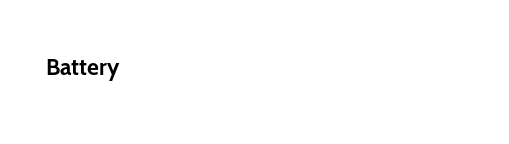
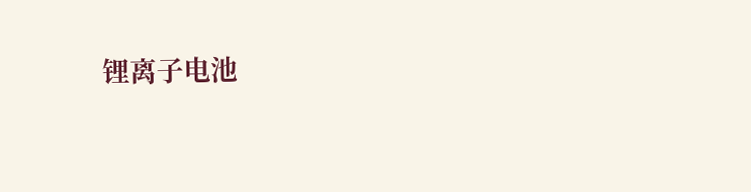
[46,59,120,81] Battery -> [102,55,238,85] 锂离子电池

